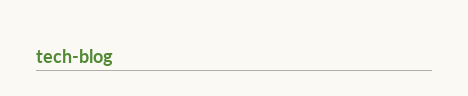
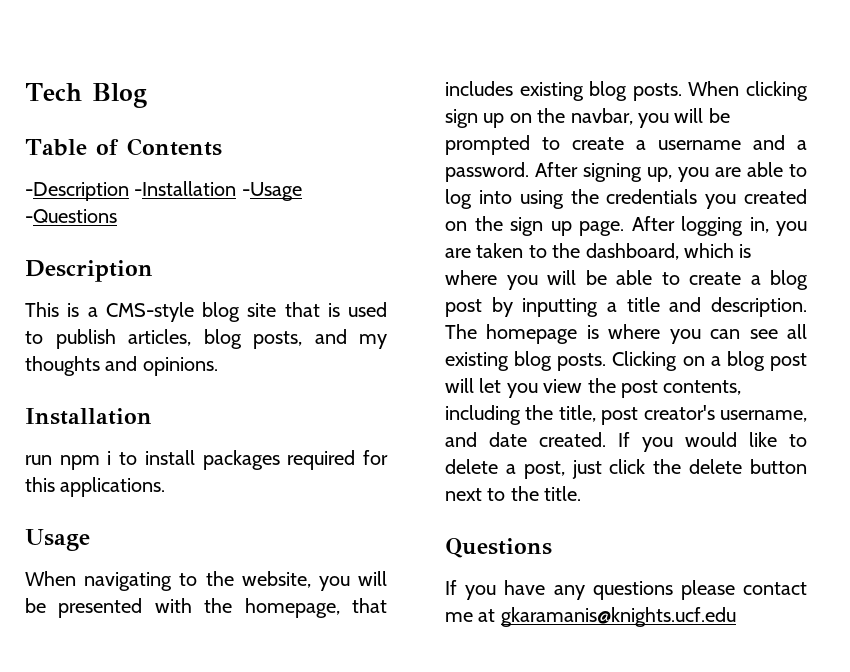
[36,49,113,66] tech-blog -> [25,83,147,108] [25,138,222,156] [25,181,302,201] [25,209,117,223] [25,260,153,282] [25,302,387,322] [25,329,387,349] [25,356,218,376] [25,408,152,425] [25,450,388,470] [25,477,166,497] [25,529,90,551] [25,571,388,591] [25,598,387,618] [445,81,808,101] [445,108,730,128] [445,135,807,155] [445,162,807,182] [445,189,807,209] [445,216,807,236] [445,243,752,260] [445,270,808,290] [445,297,807,317] [445,324,807,344] [445,351,807,371] [445,378,742,398] [445,405,807,425] [445,432,807,452] [445,459,807,479] [445,486,582,501] [445,538,552,558] [445,580,807,600] [445,607,736,627] Tech Blog // Table of Contents // -Description -Installation -Usage -Questions // Description // This is a CMS-style blog site that is used to publish articles, blog posts, and my thoughts and opinions. // Installation // run npm i to install packages required for this applications. // Usage // When navigating to the website, you will be presented with the homepage, that includes existing blog posts. When clicking sign up on the navbar, you will be prompted to create a username and a password. After signing up, you are able to log into using the credentials you created on the sign up page. After logging in, you are taken to the dashboard, which is where you will be able to create a blog post by inputting a title and description. The homepage is where you can see all existing blog posts. Clicking on a blog post will let you view the post contents, including the title, post creator's username, and date created. If you would like to delete a post, just click the delete button next to the title. // Questions // If you have any questions please contact me at gkaramanis@knights.ucf.edu

